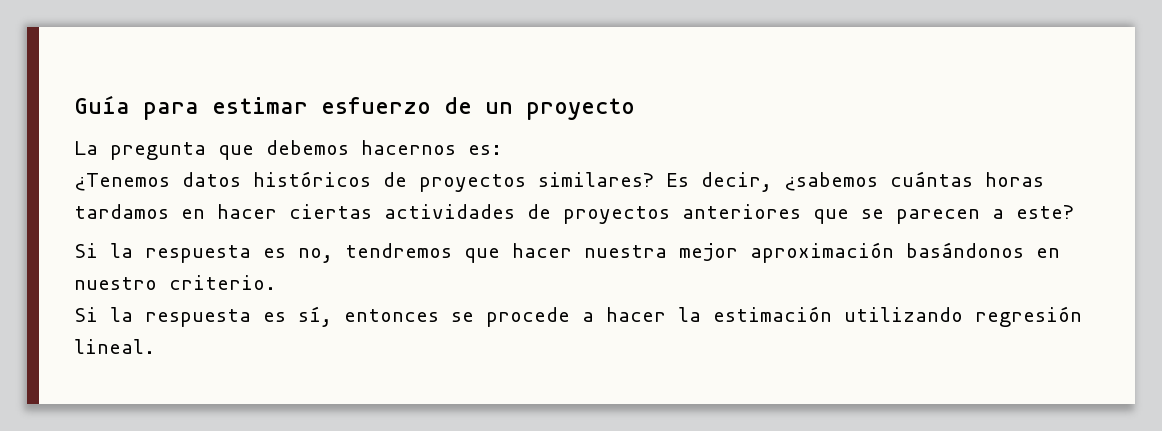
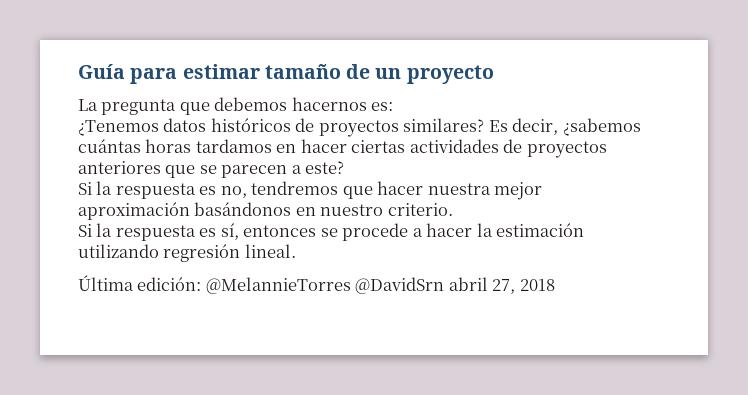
[321,97,431,114] esfuerzo -> [264,64,341,79] tamaño
(155, 346) none -> [78,275,555,294] // Última edición: @MelannieTorres @DavidSrn abril 27, 2018

